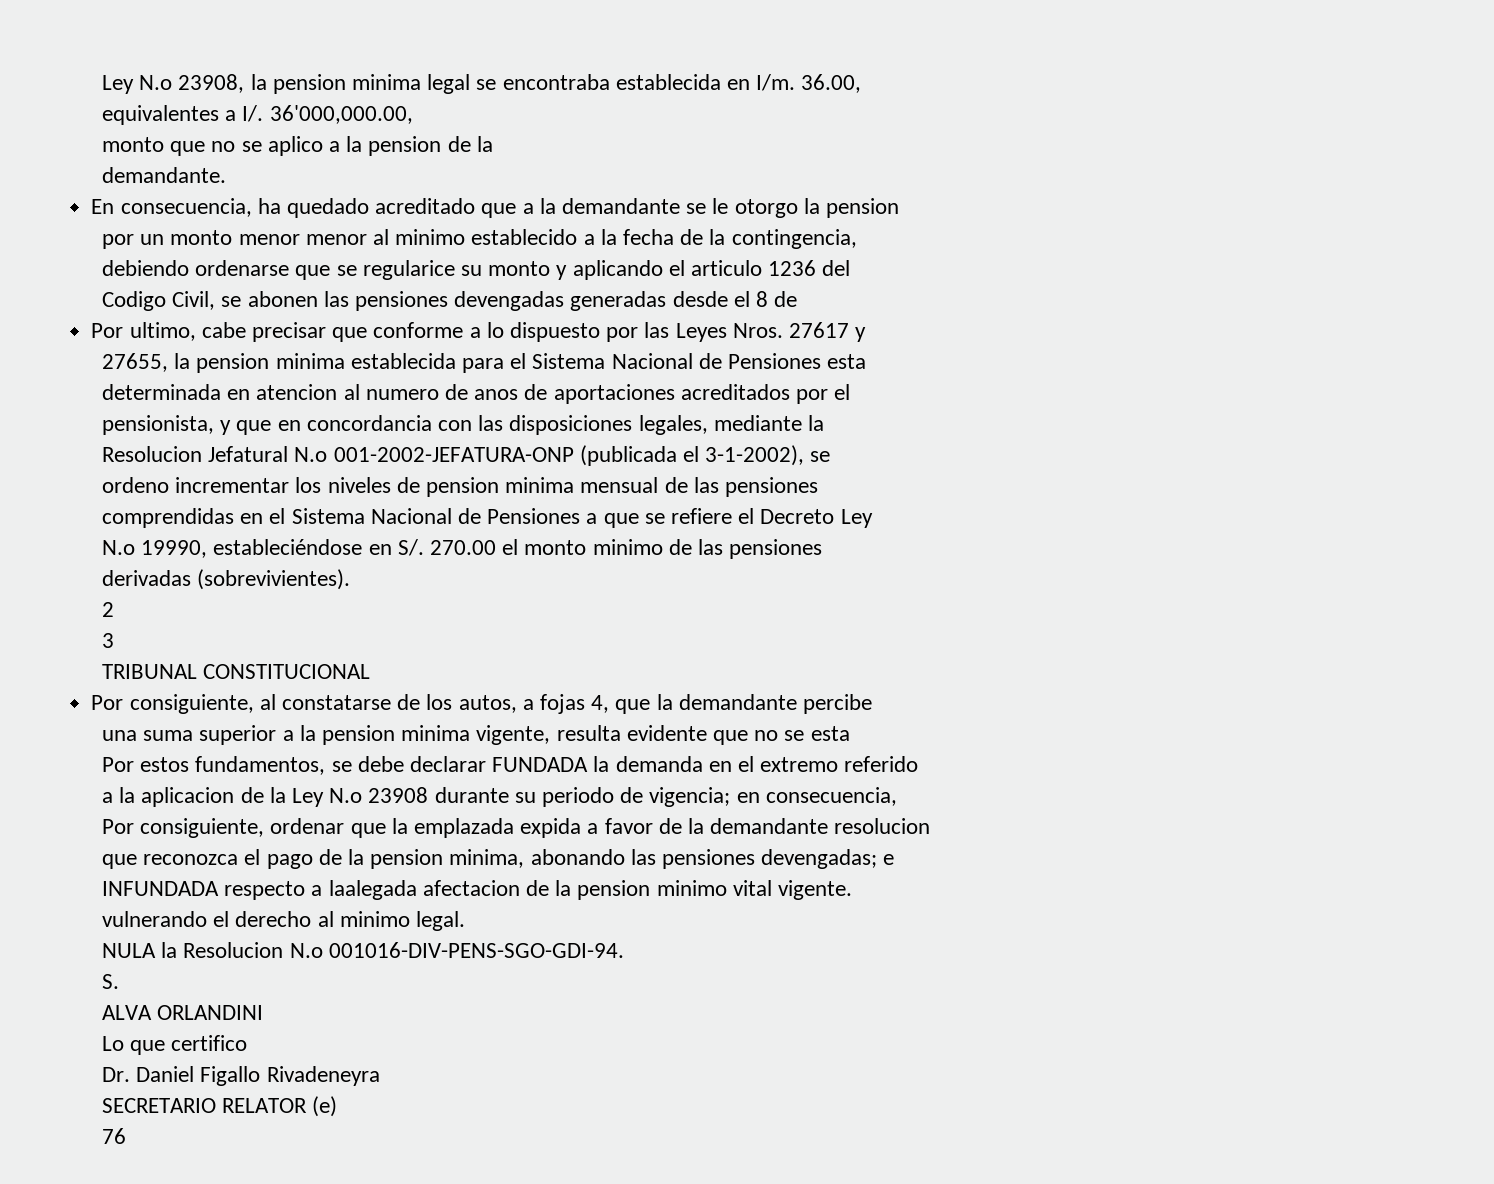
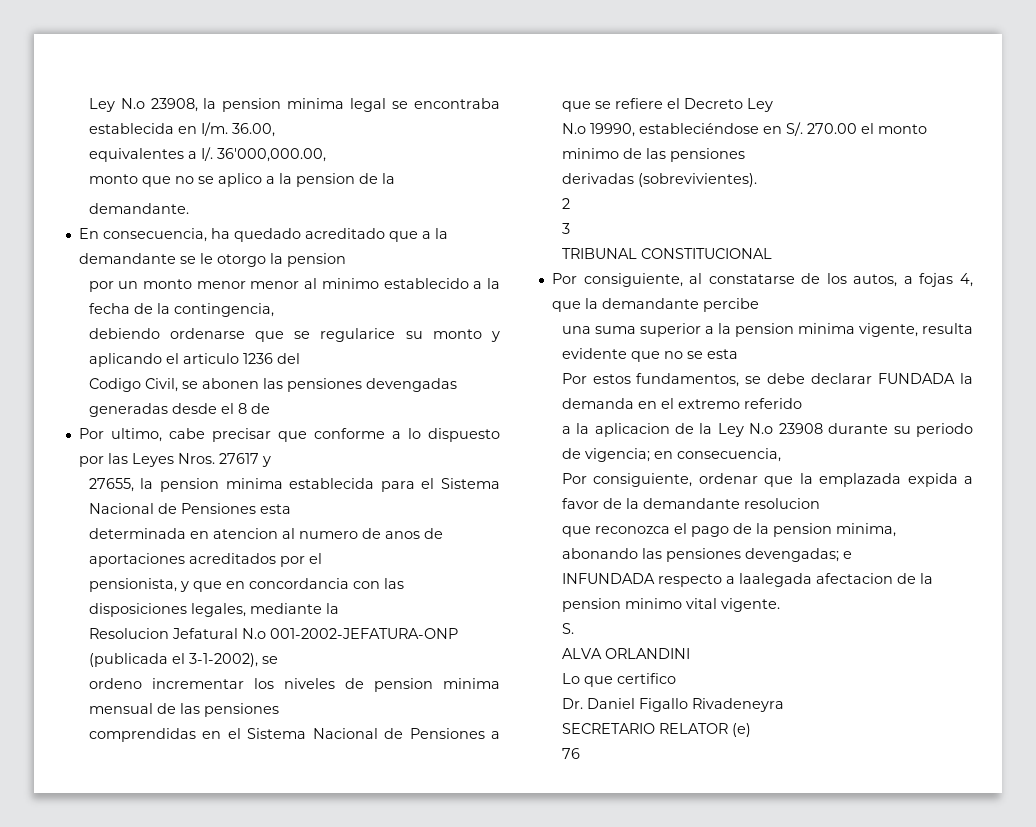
[101,911,466,931] [101,942,624,958] // vulnerando el derecho al minimo legal. // NULA la Resolucion N.o 001016-DIV-PENS-SGO-GDI-94. -> (780, 605) none

